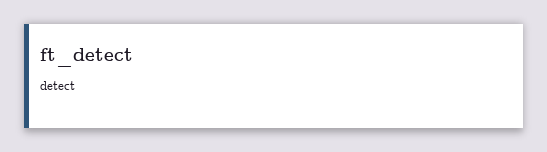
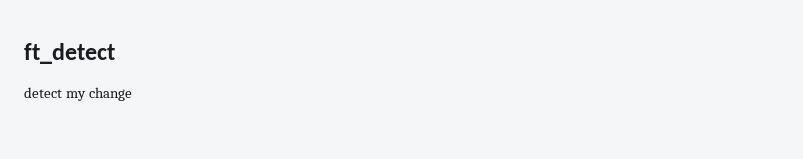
(75, 85) none -> [65,87,132,101] my change

